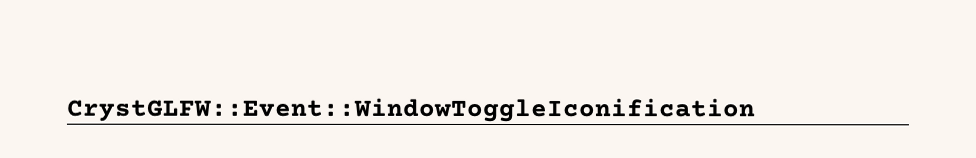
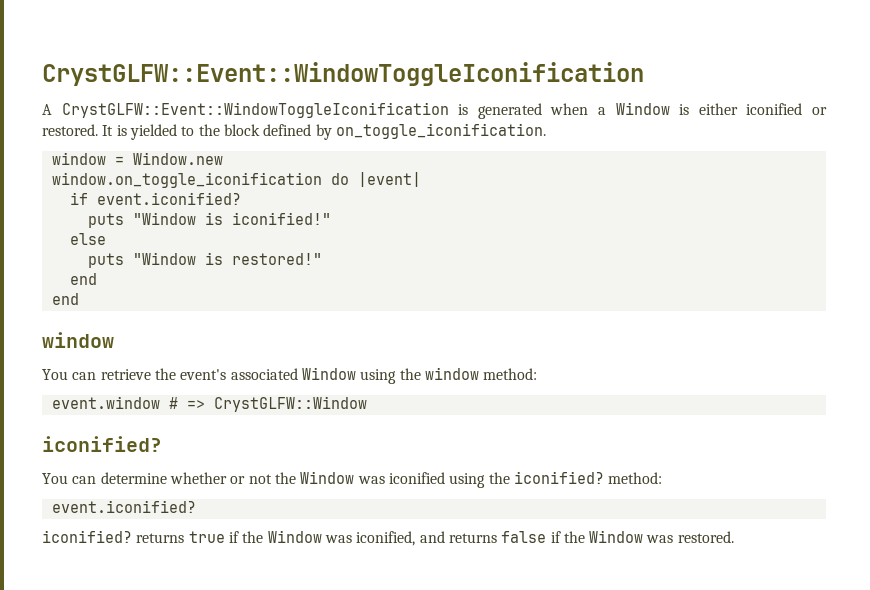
[66,97,755,123] CrystGLFW::Event::WindowToggleIconification -> [42,62,644,86] [42,102,828,119] [42,123,546,140] [51,152,223,165] [51,172,421,188] [69,192,241,205] [87,212,331,228] [69,233,106,245] [87,252,322,268] [69,273,97,285] [51,293,79,305] [42,332,114,348] [42,367,538,384] [51,396,367,412] [42,436,162,452] [42,471,663,488] [51,500,196,513] [42,530,734,546] CrystGLFW::Event::WindowToggleIconification // A CrystGLFW::Event::WindowToggleIconification is generated when a Window is either iconified or restored. It is yielded to the block defined by on_toggle_iconification. // window = Window.new // window.on_toggle_iconification do |event| // if event.iconified? // puts "Window is iconified!" // else // puts "Window is restored!" // end // end // window // You can retrieve the event's associated Window using the window method: // event.window # => CrystGLFW::Window // iconified? // You can determine whether or not the Window was iconified using the iconified? method: // event.iconified? // iconified? returns true if the Window was iconified, and returns false if the Window was restored.

